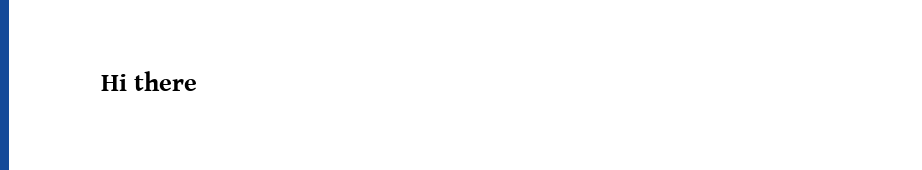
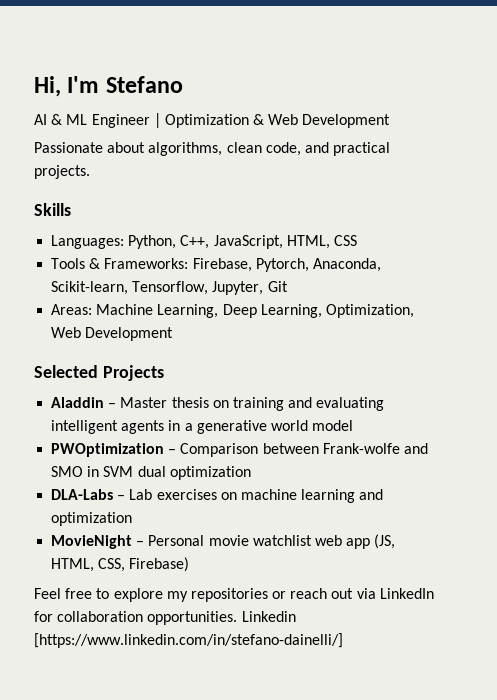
[101,71,198,91] Hi there -> [34,76,183,97] [34,113,391,128] [34,142,391,156] [34,165,90,179] [34,203,71,216] [51,235,357,249] [51,258,381,272] [51,281,288,295] [51,304,414,318] [51,327,174,341] [34,365,164,381] [51,397,385,411] [51,420,354,434] [51,443,428,457] [51,466,251,480] [51,489,384,503] [51,512,133,526] [51,534,396,549] [51,557,190,572] [34,588,434,602] [34,611,296,625] [34,633,343,648] Hi, I'm Stefano // AI & ML Engineer | Optimization & Web Development // Passionate about algorithms, clean code, and practical projects. // Skills // Languages: Python, C++, JavaScript, HTML, CSS // Tools & Frameworks: Firebase, Pytorch, Anaconda, Scikit-learn, Tensorflow, Jupyter, Git // Areas: Machine Learning, Deep Learning, Optimization, Web Development // Selected Projects // Aladdin – Master thesis on training and evaluating intelligent agents in a generative world model // PWOptimization – Comparison between Frank-wolfe and SMO in SVM dual optimization // DLA-Labs – Lab exercises on machine learning and optimization // MovieNight – Personal movie watchlist web app (JS, HTML, CSS, Firebase) // Feel free to explore my repositories or reach out via LinkedIn for collaboration opportunities. Linkedin [https://www.linkedin.com/in/stefano-dainelli/]

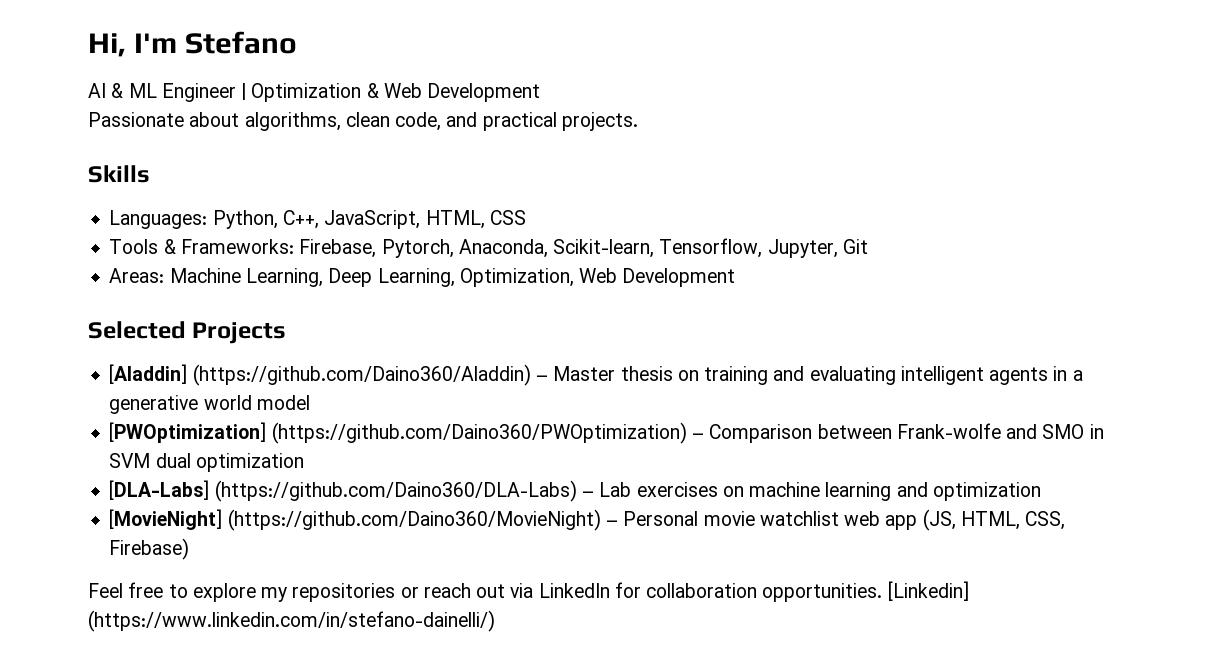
[51,397,105,408] Aladdin -> [109,364,531,386] [Aladdin] (https://github.com/Daino360/Aladdin)
[51,443,165,457] PWOptimization -> [109,422,687,444] [PWOptimization] (https://github.com/Daino360/PWOptimization)
[51,489,114,500] DLA-Labs -> [109,480,577,502] [DLA-Labs] (https://github.com/Daino360/DLA-Labs)
[51,535,133,549] MovieNight -> [109,509,601,531] [MovieNight] (https://github.com/Daino360/MovieNight)
[241,611,296,622] [34,633,343,648] Linkedin [https://www.linkedin.com/in/stefano-dainelli/] -> [887,581,969,601] [88,610,495,632] [Linkedin] (https://www.linkedin.com/in/stefano-dainelli/)

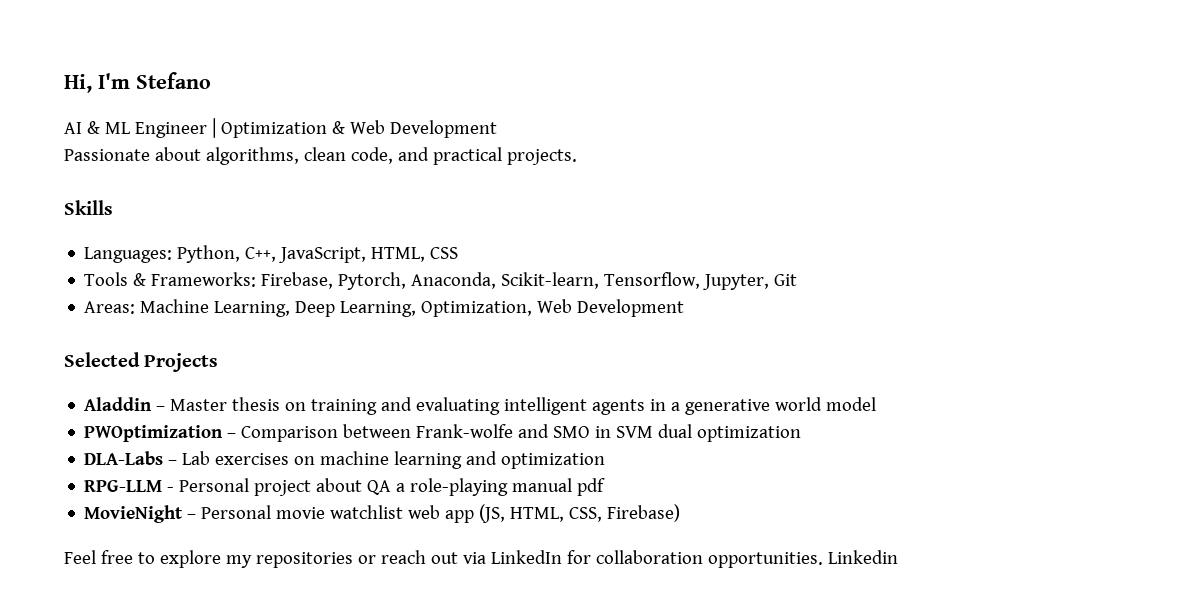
[109,364,531,386] [Aladdin] (https://github.com/Daino360/Aladdin) -> [84,397,153,411] Aladdin
[109,422,687,444] [PWOptimization] (https://github.com/Daino360/PWOptimization) -> [84,425,224,442] PWOptimization
[109,480,577,502] [DLA-Labs] (https://github.com/Daino360/DLA-Labs) -> [84,451,164,465] DLA-Labs
[109,509,601,531] [MovieNight] (https://github.com/Daino360/MovieNight) -> [84,478,606,496] [84,505,184,523] RPG-LLM - Personal project about QA a role-playing manual pdf // MovieNight
[887,581,969,601] [88,610,495,632] [Linkedin] (https://www.linkedin.com/in/stefano-dainelli/) -> [827,550,898,564] Linkedin

